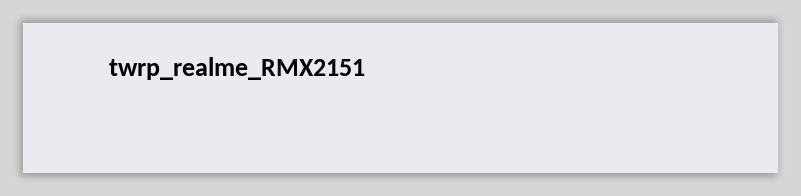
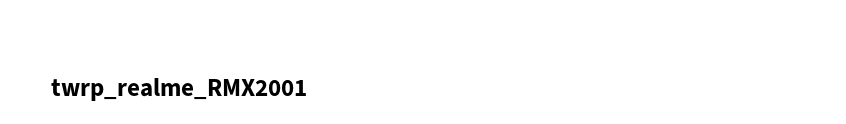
[109,57,365,80] twrp_realme_RMX2151 -> [51,78,307,101] twrp_realme_RMX2001

